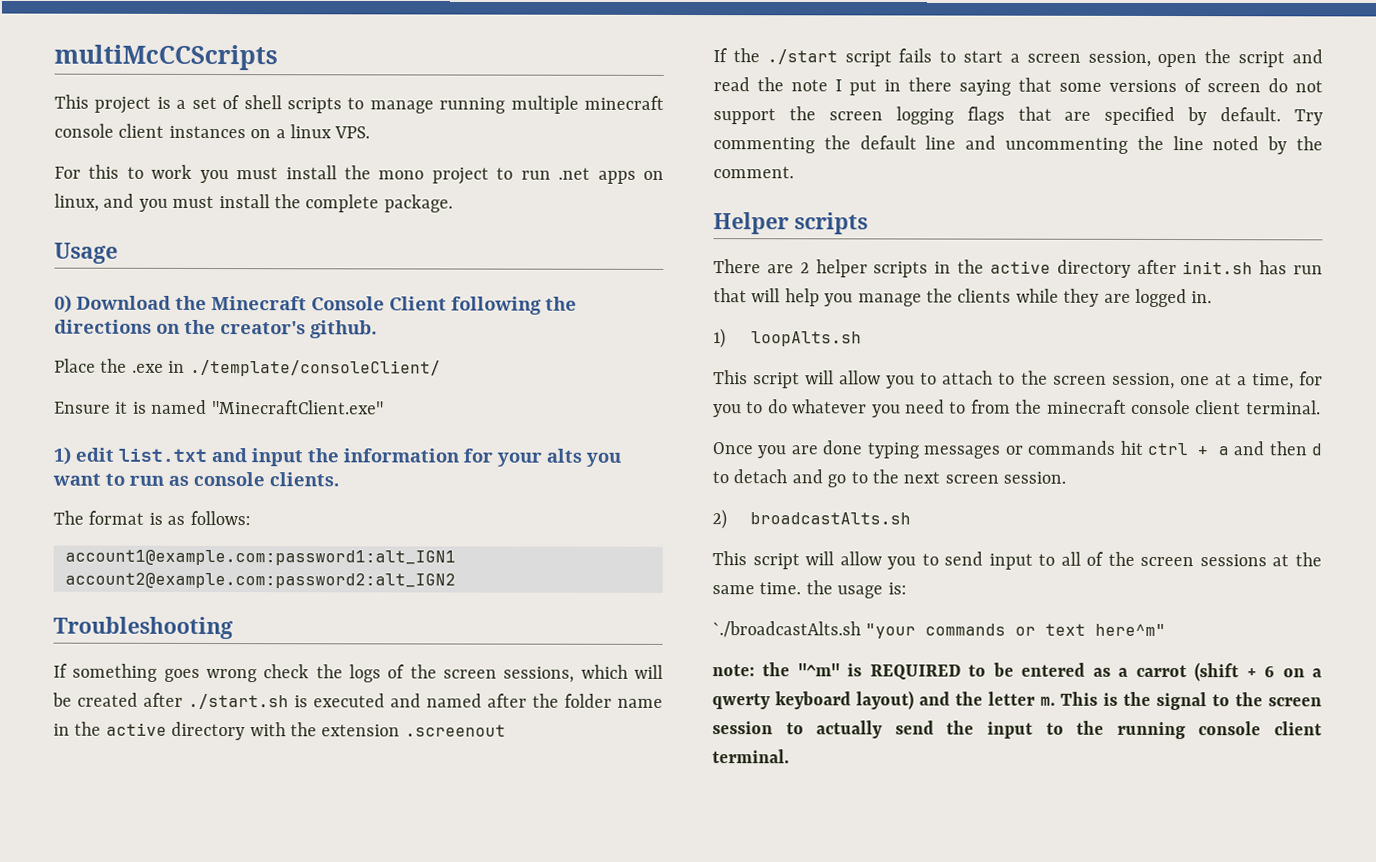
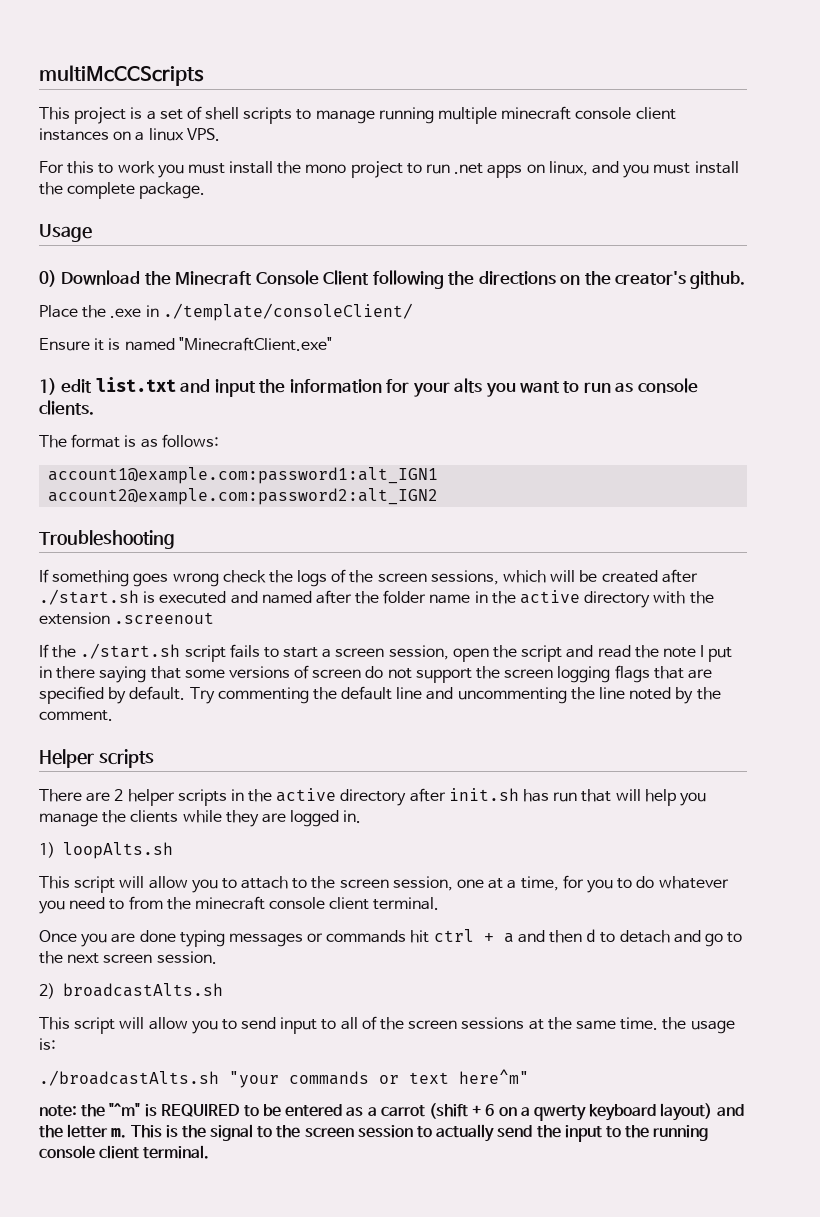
[766,49,838,65] ./start -> [80,643,181,659] ./start.sh
[712,621,861,638] `./broadcastAlts.sh -> [39,1070,219,1086] ./broadcastAlts.sh

